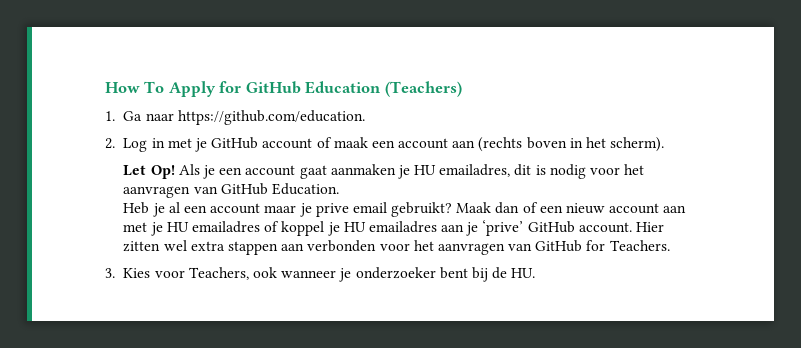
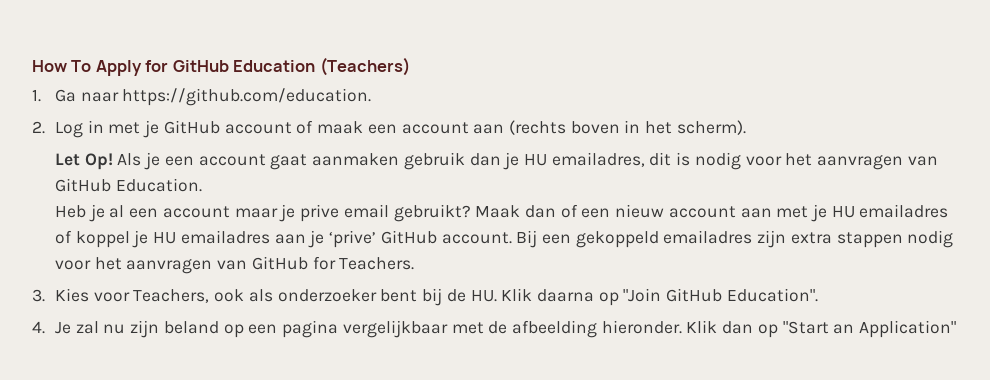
(396, 169) none -> [403,152,501,170] gebruik dan
[636,222,665,232] [123,240,377,255] Hier zitten wel extra stappen aan verbonden -> [516,230,954,248] Bij een gekoppeld emailadres zijn extra stappen nodig
[281,268,352,282] wanneer je -> [248,289,273,302] als
(536, 273) none -> [501,288,818,306] [32,320,957,338] Klik daarna op "Join GitHub Education". // 4. Je zal nu zijn beland op een pagina vergelijkbaar met de afbeelding hieronder. Klik dan op "Start an Application"

